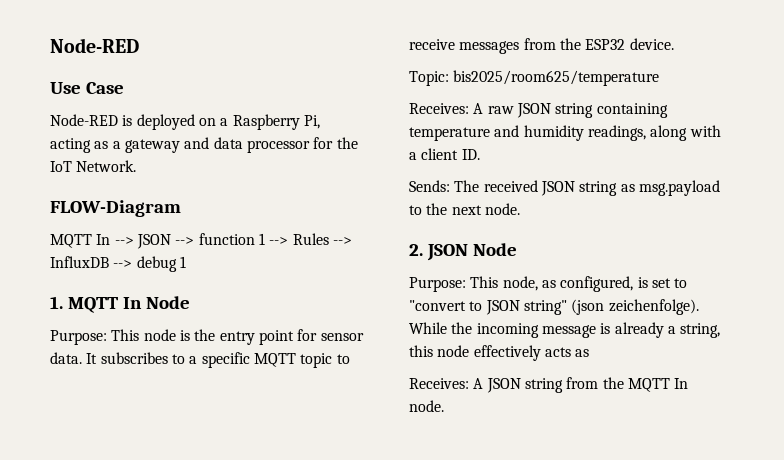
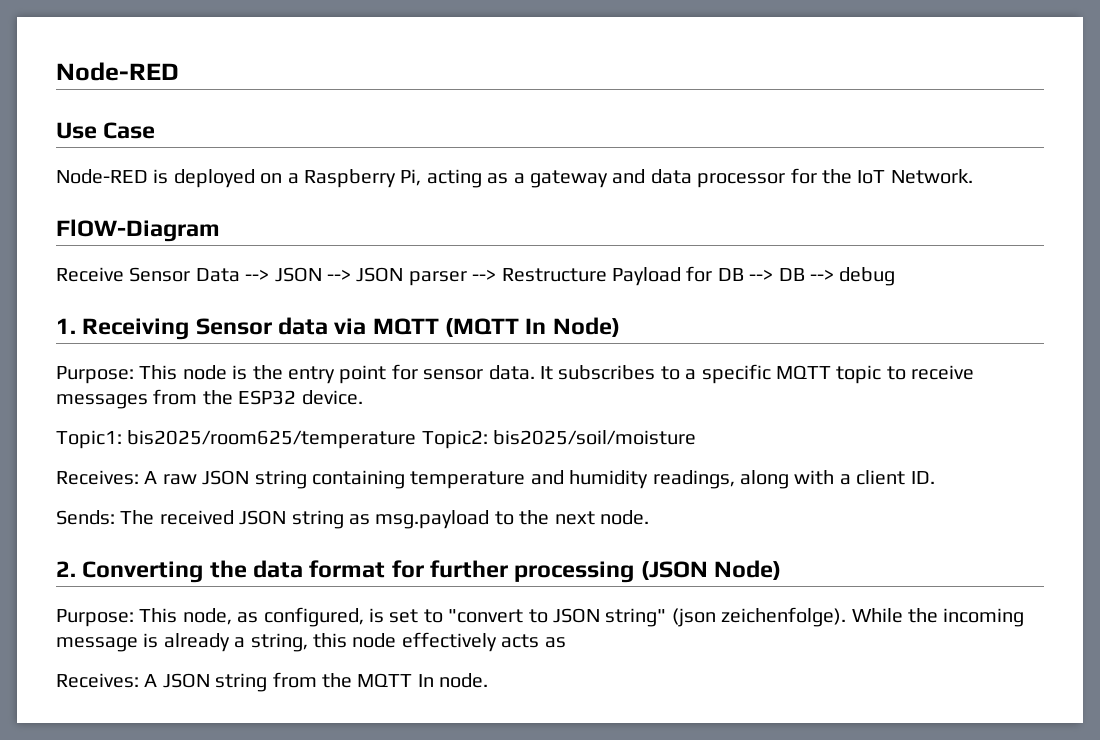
[50,200,181,217] [50,233,352,249] [50,256,109,268] FLOW-Diagram // MQTT In --> JSON --> function 1 --> Rules --> InfluxDB -> [56,219,220,242] [56,266,805,286] FlOW-Diagram // Receive Sensor Data --> JSON --> JSON parser --> Restructure Payload for DB --> DB
[179,256,186,268] 1 -> (896, 276) none
[67,296,190,313] MQTT In Node -> [82,317,620,340] Receiving Sensor data via MQTT (MQTT In Node)
[409,71,449,86] Topic: -> [56,430,122,449] Topic1:
(660, 78) none -> [421,430,697,449] Topic2: bis2025/soil/moisture
[426,243,517,261] JSON Node -> [82,560,782,583] Converting the data format for further processing (JSON Node)

